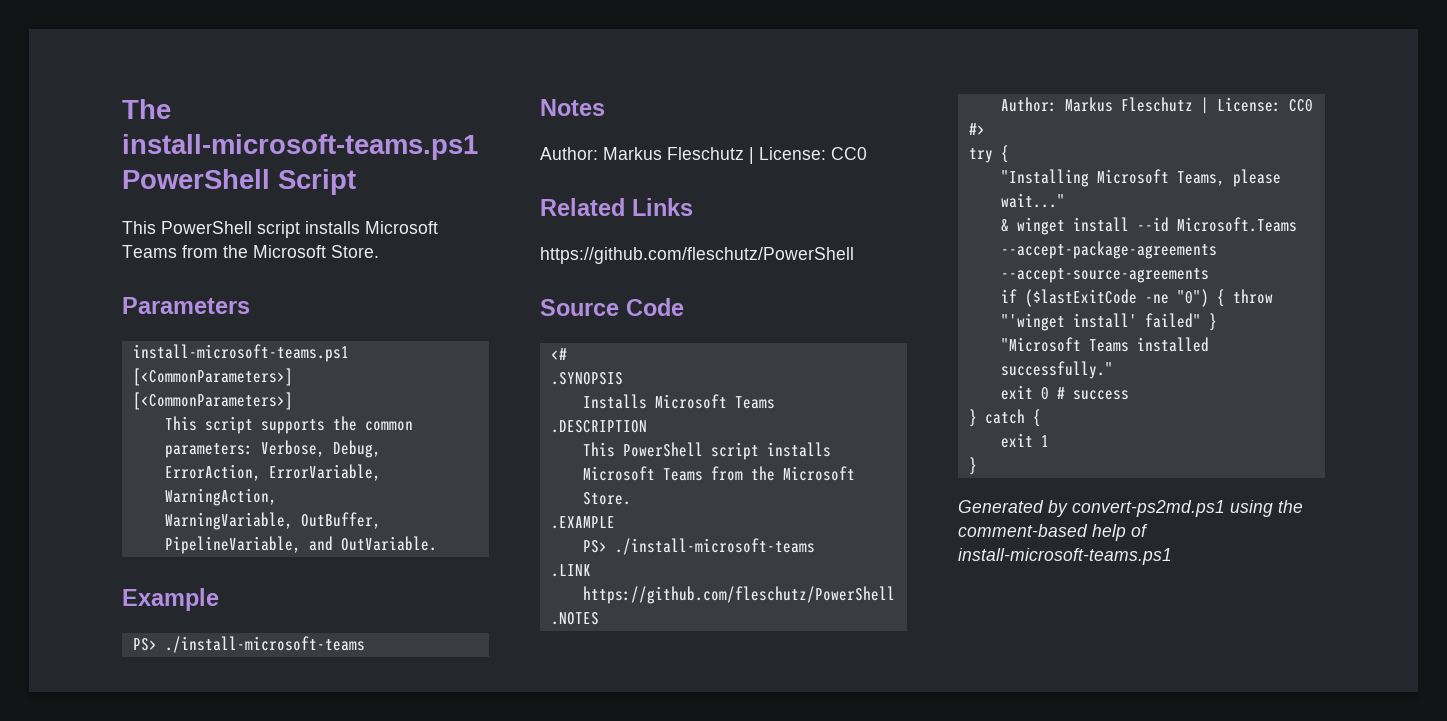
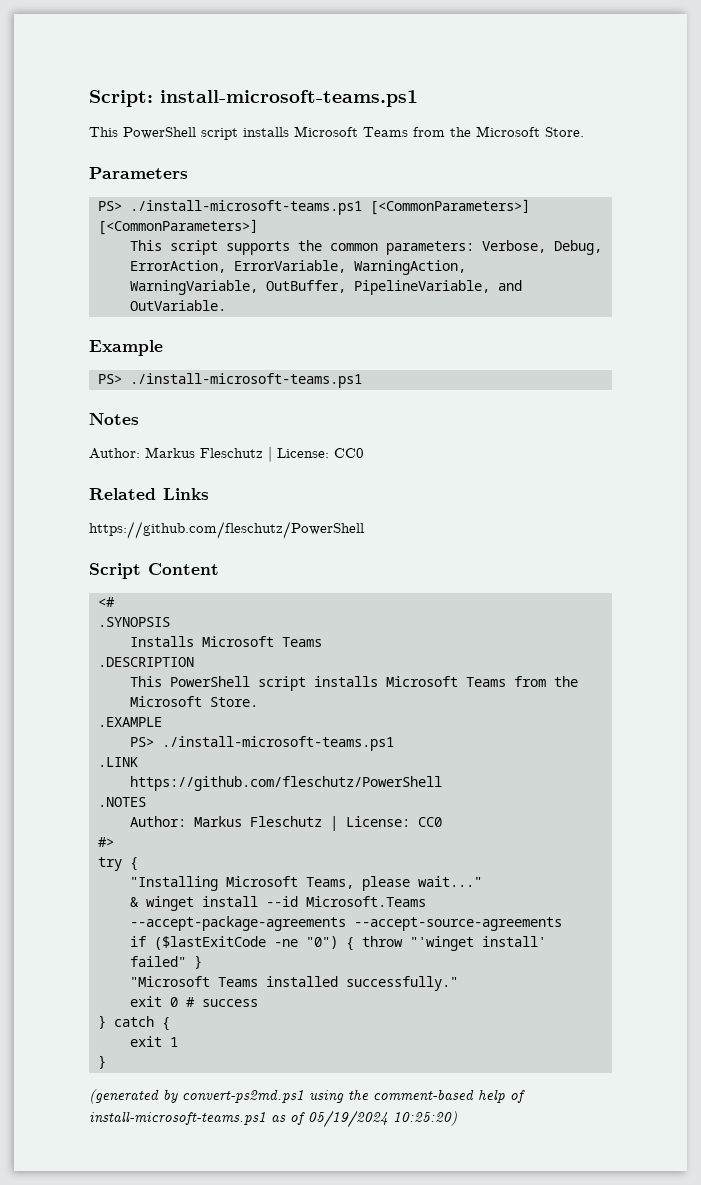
[122,99,171,119] [122,134,478,160] [122,169,356,195] The install-microsoft-teams.ps1 PowerShell Script -> [89,90,418,107] Script: install-microsoft-teams.ps1
[132,344,349,362] install-microsoft-teams.ps1 -> [97,200,362,215] PS> ./install-microsoft-teams.ps1
[164,636,365,653] ./install-microsoft-teams -> [129,373,362,388] ./install-microsoft-teams.ps1
[540,298,684,316] Source Code -> [89,563,219,579] Script Content
[614,538,815,555] ./install-microsoft-teams -> [161,736,394,751] ./install-microsoft-teams.ps1
[958,500,1044,513] Generated -> [89,1089,159,1104] (generated
(1172, 556) none -> [271,1110,457,1128] as of 05/19/2024 10:25:20)

